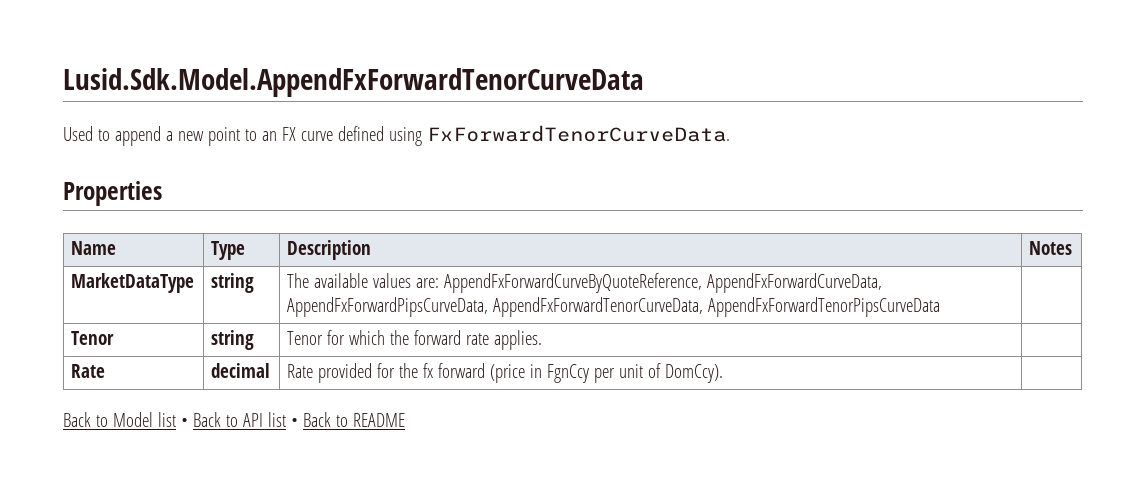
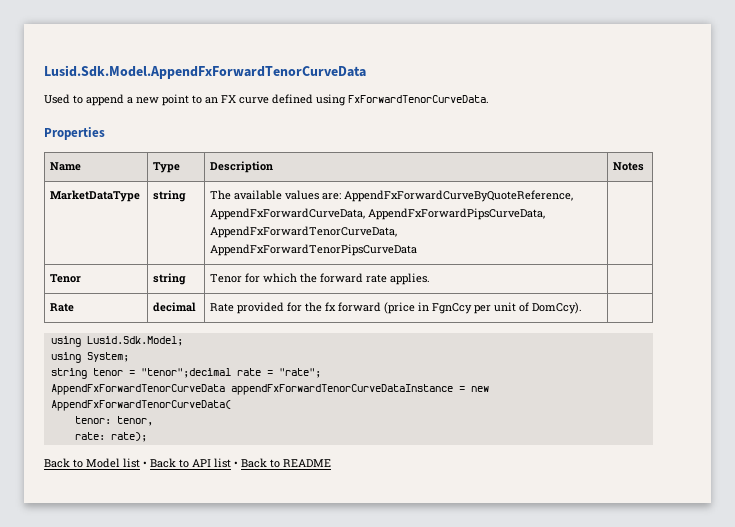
(723, 373) none -> [50,336,183,347] [50,352,129,363] [50,368,321,379] [50,384,489,395] [50,400,231,411] [74,416,153,426] [74,432,147,442] // using Lusid.Sdk.Model; // using System; // string tenor = "tenor";decimal rate = "rate"; // AppendFxForwardTenorCurveData appendFxForwardTenorCurveDataInstance = new AppendFxForwardTenorCurveData( // tenor: tenor, // rate: rate);

